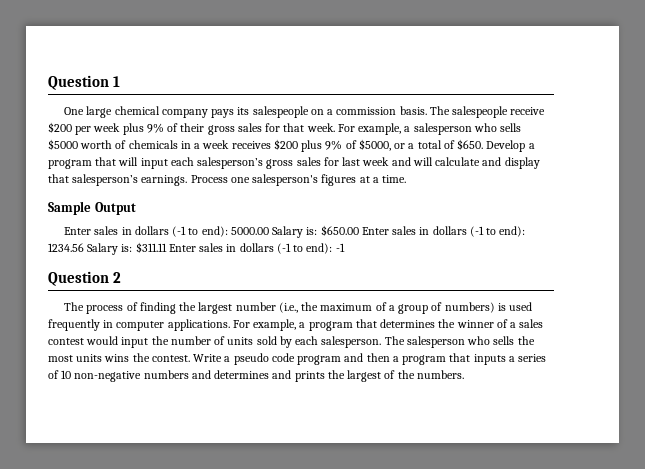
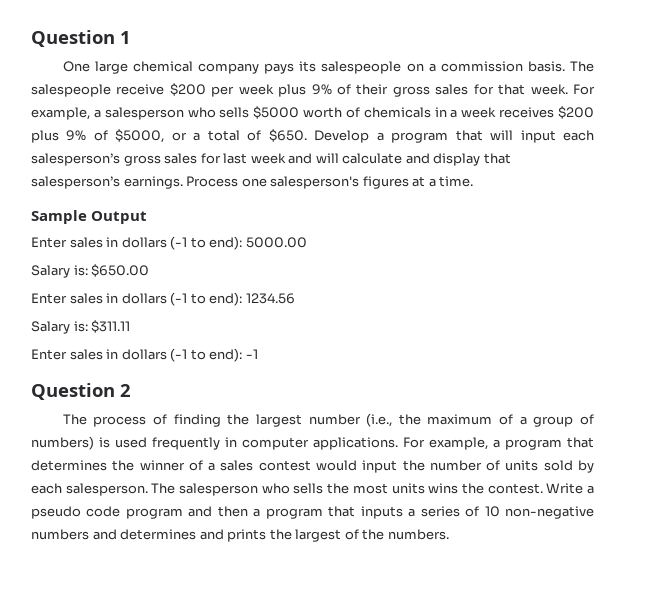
(269, 231) none -> (307, 242) //
(359, 230) none -> (150, 270) //
(84, 247) none -> (295, 298) //
(167, 247) none -> (131, 326) //

